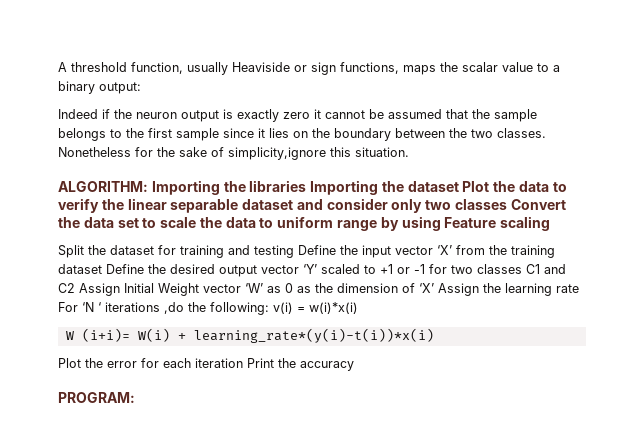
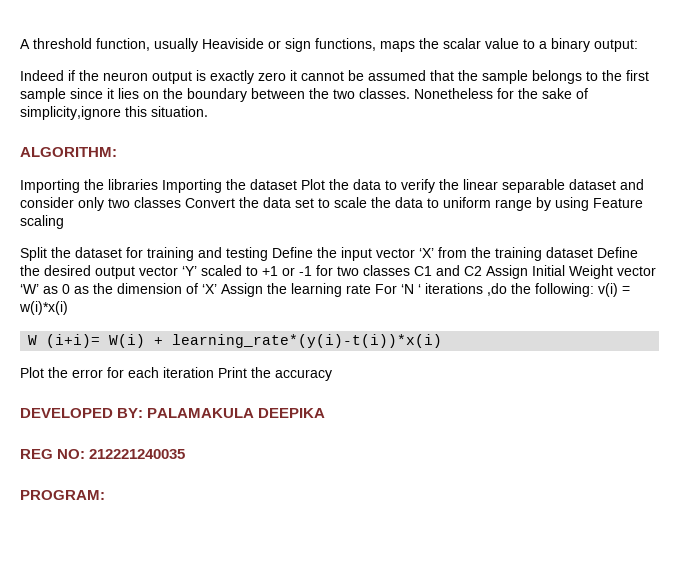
(148, 186) none -> (117, 152) //
(354, 366) none -> [20,408,326,418] [20,449,186,459] // DEVELOPED BY: PALAMAKULA DEEPIKA // REG NO: 212221240035

